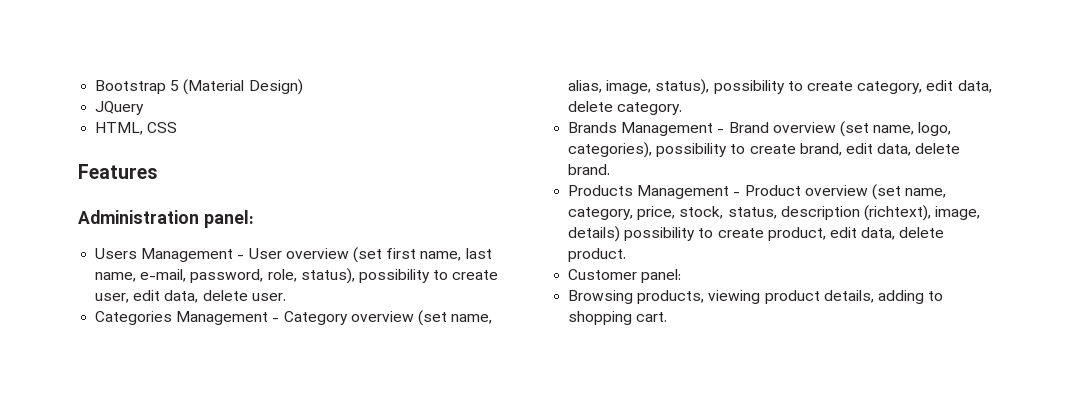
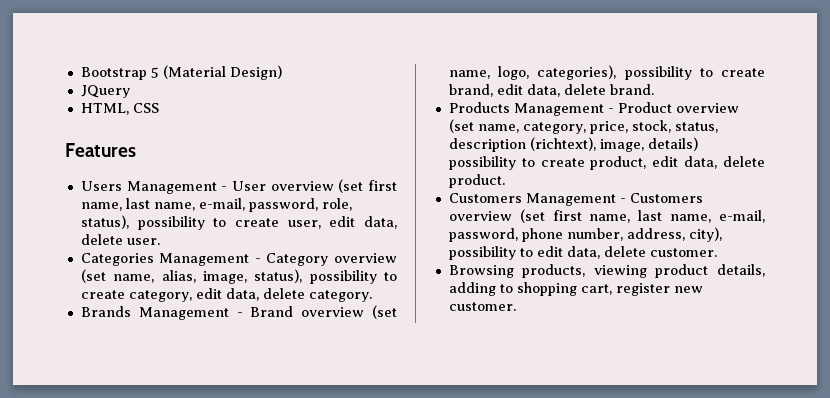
[78,210,254,228] // Administration panel: -> (136, 150) none
[568,269,682,283] Customer panel: -> [448,193,703,206] [448,209,765,223] [448,227,722,242] [448,246,717,260] Customers Management - Customers overview (set first name, last name, e-mail, password, phone number, address, city), possibility to edit data, delete customer.
[636,312,668,322] cart. -> [580,283,703,296] [448,302,516,311] cart, register new customer.

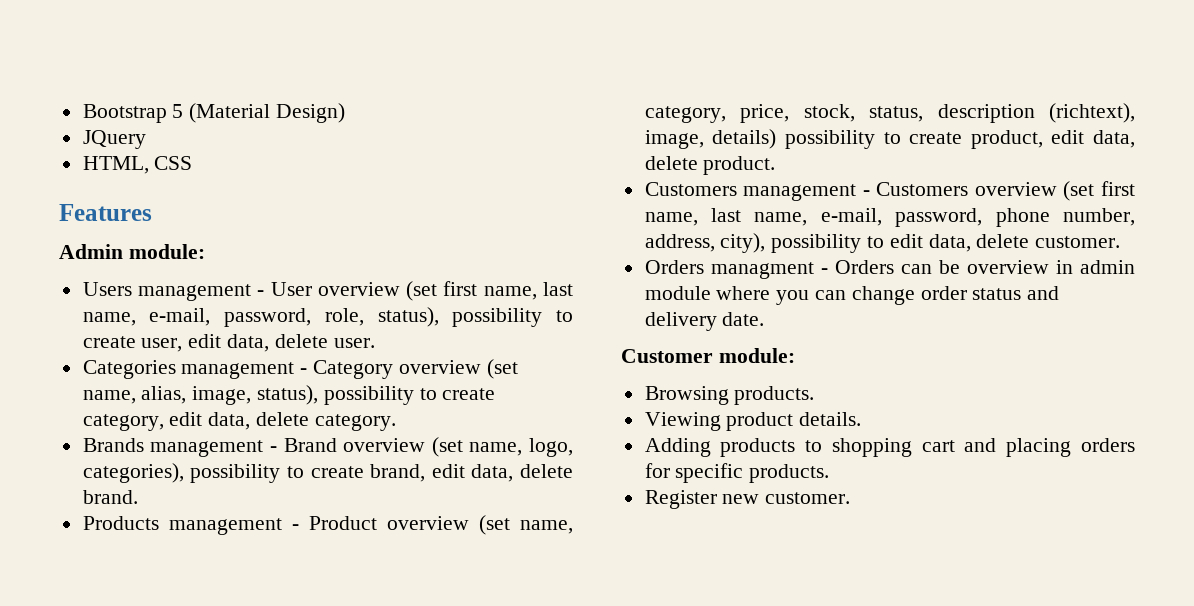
(136, 150) none -> [59,244,205,259] // Admin module:
[126,181,217,194] Management -> [137,284,251,301] management
[159,253,250,266] Management -> [181,362,295,379] management
[138,307,229,320] Management -> [150,440,264,457] management
[513,103,604,116] Management -> [168,518,282,535] management
[525,193,616,206] Management -> [743,184,857,201] management
[448,264,765,278] [448,282,670,296] Browsing products, viewing product details, adding to shopping cart, register -> [644,260,1135,279] [644,286,1060,305] [644,312,765,331] [621,348,795,363] [644,386,815,405] [644,412,862,431] [644,438,1135,457] [644,463,830,483] [644,490,717,509] Orders managment - Orders can be overview in admin module where you can change order status and delivery date. // Customer module: // Browsing products. // Viewing product details. // Adding products to shopping cart and placing orders for specific products. // Register

